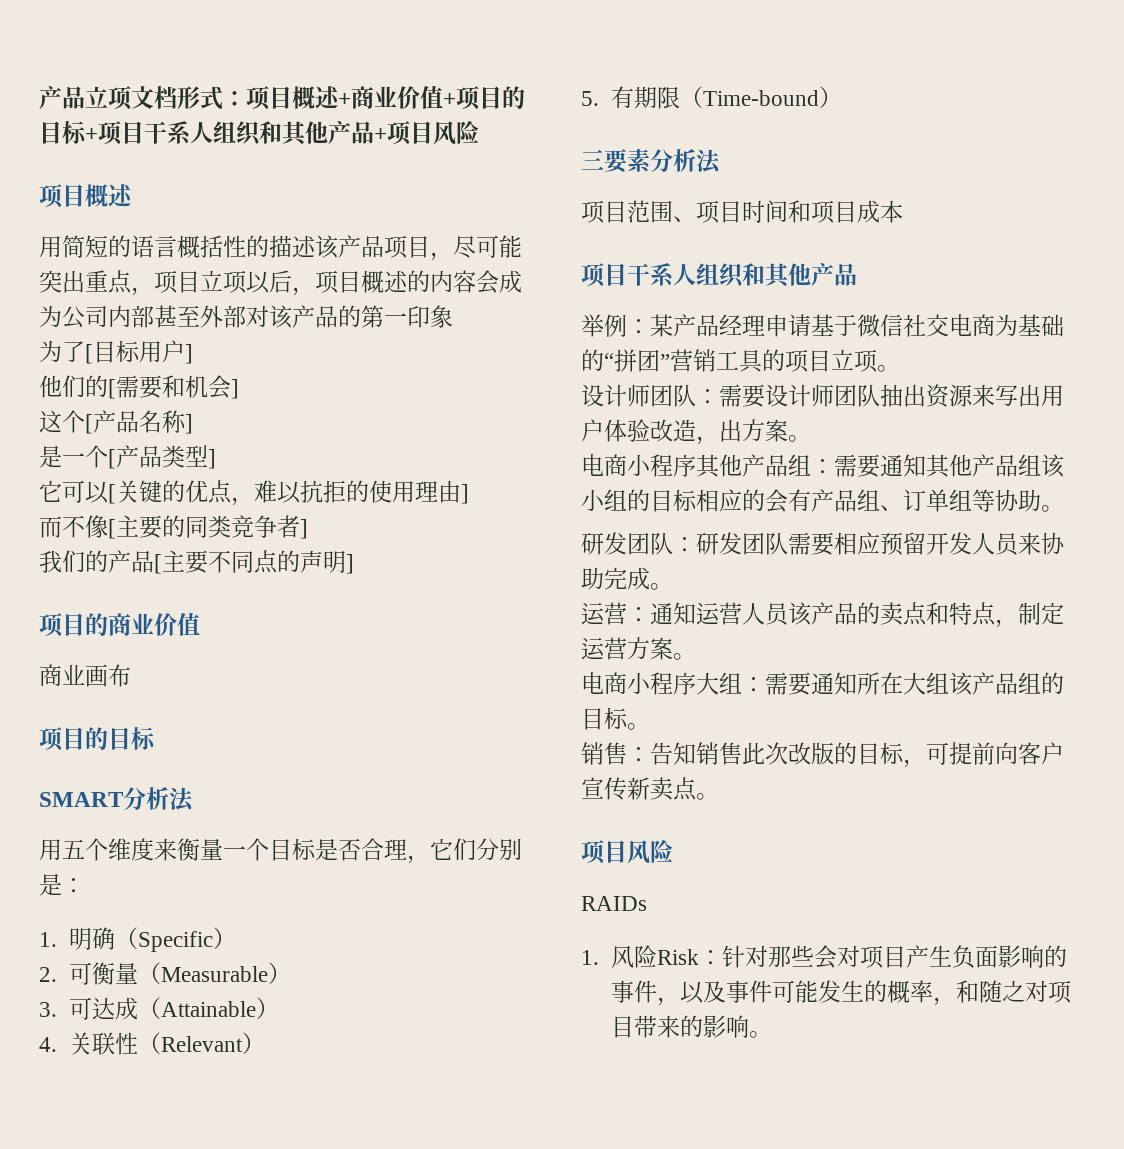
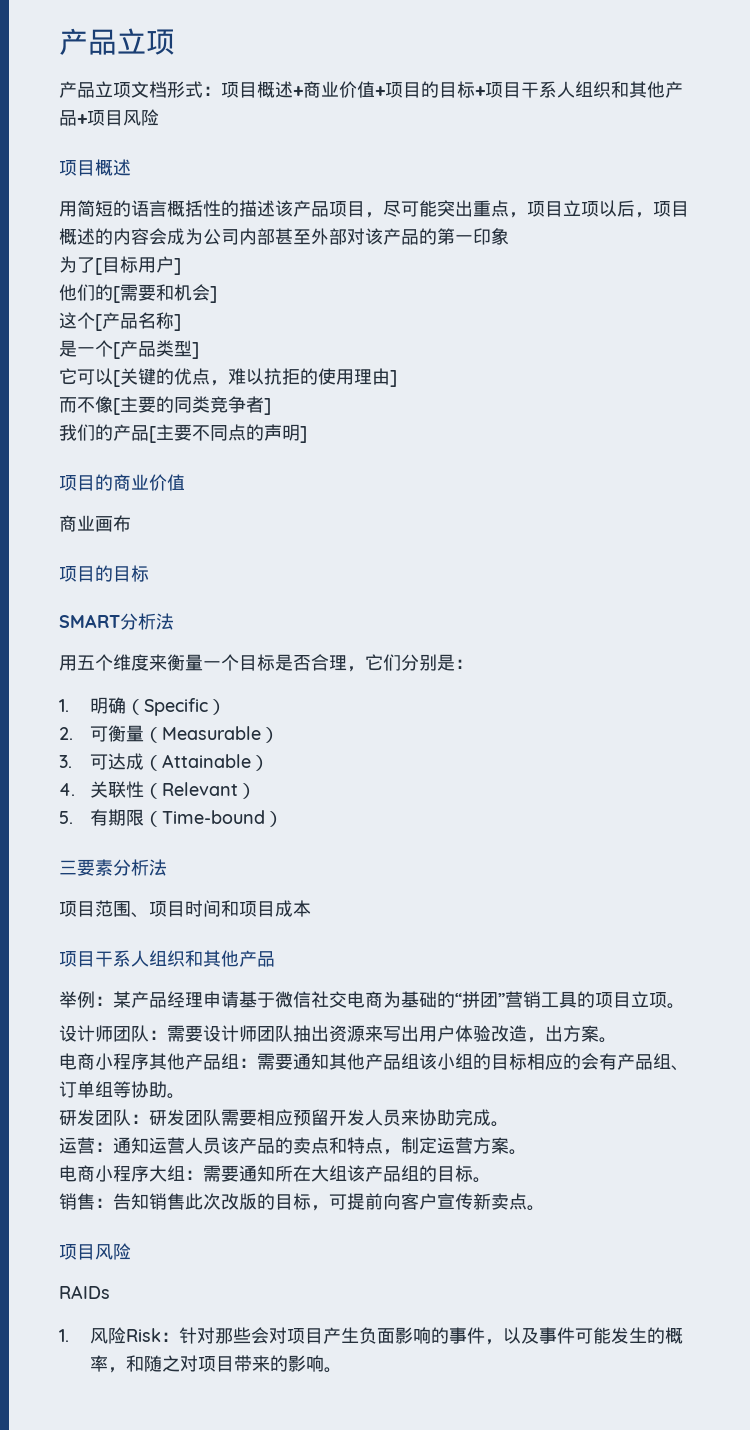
[39,86,133,110] 产品立项 -> [59,28,175,55] [59,81,131,98] 产品立项 // 产品立项

